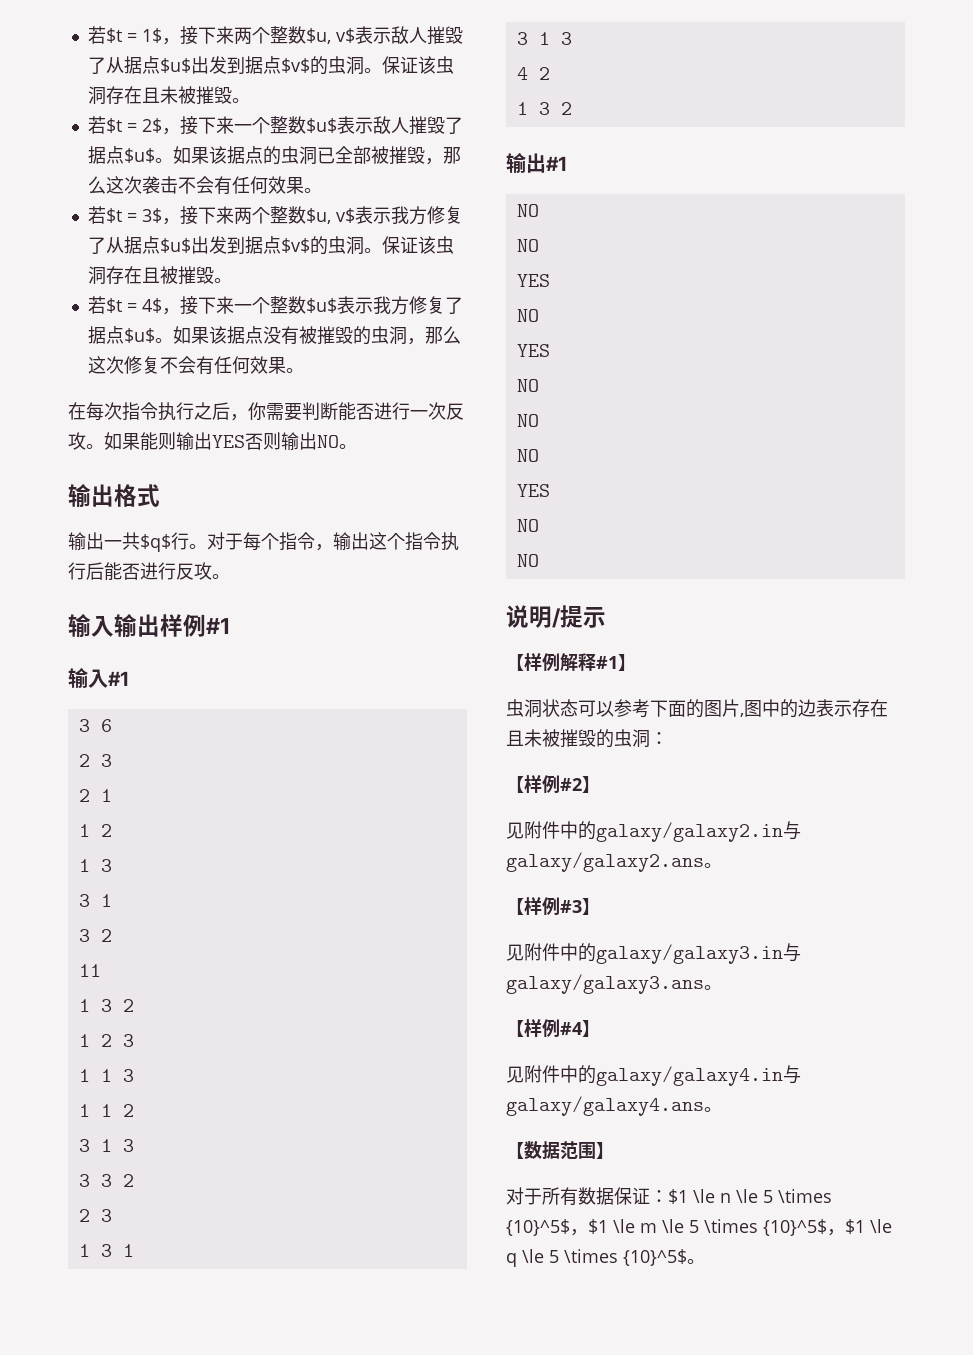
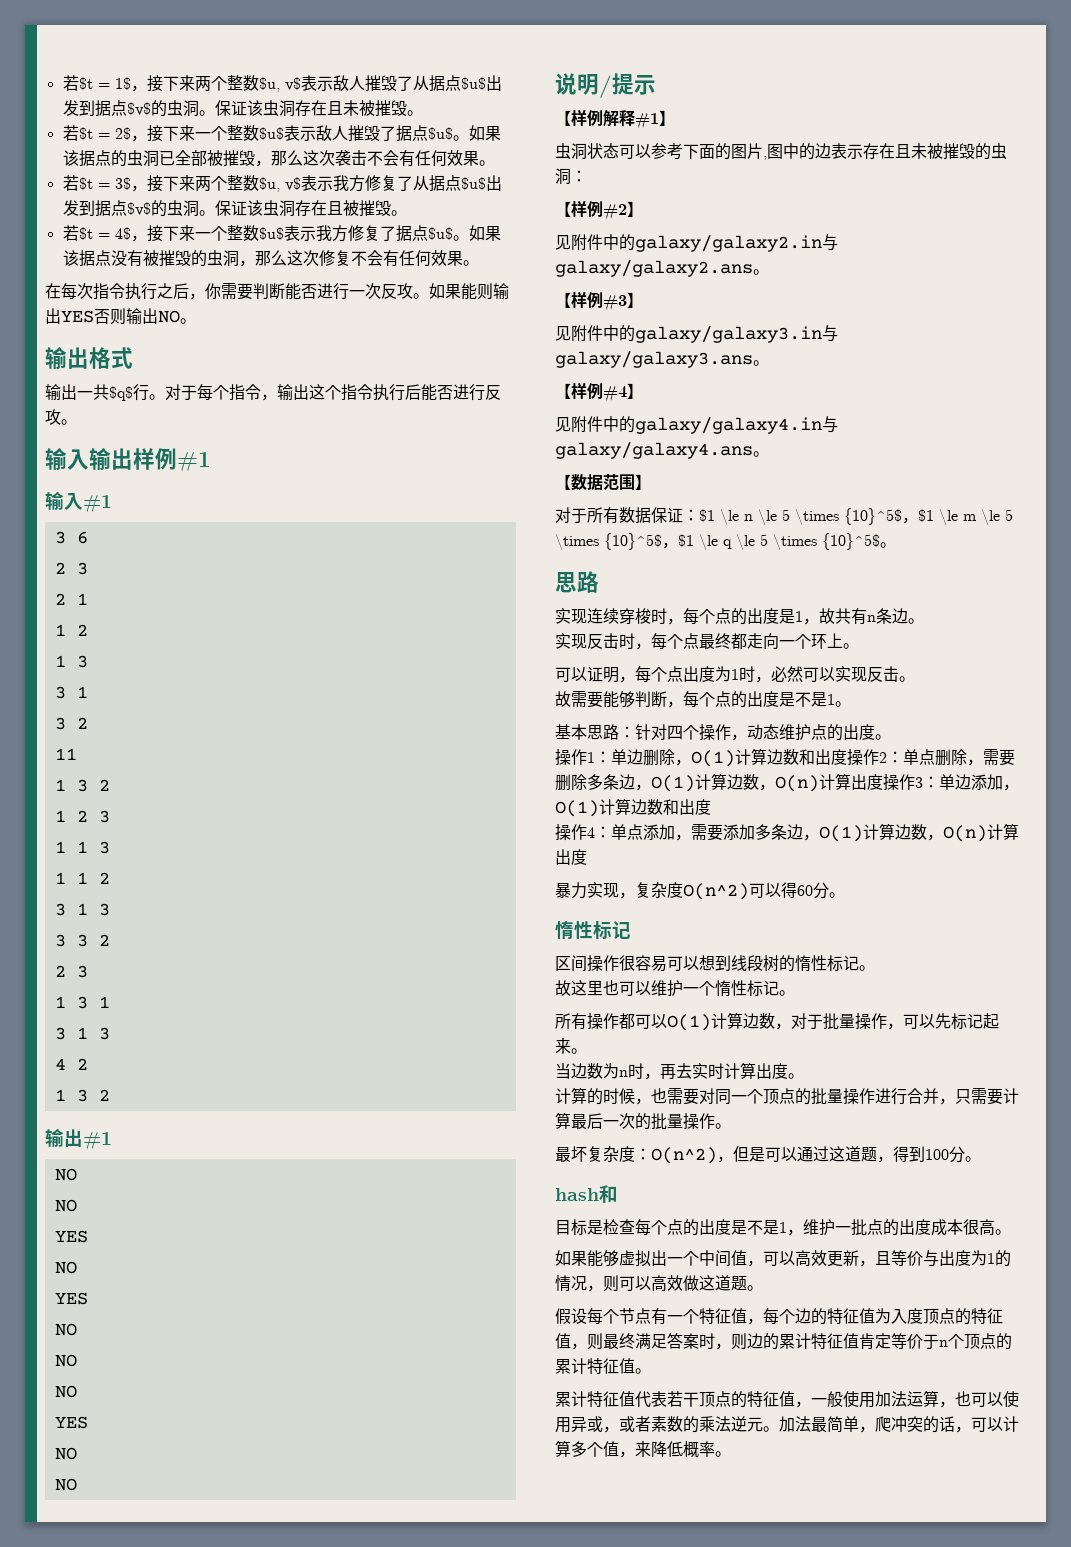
(705, 1261) none -> [555,571,599,593] [555,608,924,625] [555,633,859,650] [555,666,915,683] [555,691,851,708] [555,724,891,741] [555,748,1015,767] [555,773,1019,792] [555,798,711,817] [555,823,1019,842] [555,849,587,865] [555,882,845,900] [555,921,631,940] [555,955,875,972] [555,980,795,997] [555,1012,999,1031] [555,1038,587,1054] [555,1062,804,1080] [555,1087,1019,1105] [555,1112,731,1130] [555,1146,981,1164] [555,1185,618,1203] [555,1219,1011,1236] [555,1250,1011,1267] [555,1275,763,1292] [555,1308,1003,1325] [555,1333,1012,1350] [555,1358,651,1374] [555,1390,1019,1408] [555,1416,1019,1433] [555,1440,731,1458] // 思路 // 实现连续穿梭时，每个点的出度是1，故共有n条边。 // 实现反击时，每个点最终都走向一个环上。 // 可以证明，每个点出度为1时，必然可以实现反击。 // 故需要能够判断，每个点的出度是不是1。 // 基本思路：针对四个操作，动态维护点的出度。 // 操作1：单边删除，O(1)计算边数和出度操作2：单点删除，需要删除多条边，O(1)计算边数，O(n)计算出度操作3：单边添加，O(1)计算边数和出度 // 操作4：单点添加，需要添加多条边，O(1)计算边数，O(n)计算出度 // 暴力实现，复杂度O(n^2)可以得60分。 // 惰性标记 // 区间操作很容易可以想到线段树的惰性标记。 // 故这里也可以维护一个惰性标记。 // 所有操作都可以O(1)计算边数，对于批量操作，可以先标记起来。 // 当边数为n时，再去实时计算出度。 // 计算的时候，也需要对同一个顶点的批量操作进行合并，只需要计算最后一次的批量操作。 // 最坏复杂度：O(n^2)，但是可以通过这道题，得到100分。 // hash和 // 目标是检查每个点的出度是不是1，维护一批点的出度成本很高。 // 如果能够虚拟出一个中间值，可以高效更新，且等价与出度为1的情况，则可以高效做这道题。 // 假设每个节点有一个特征值，每个边的特征值为入度顶点的特征值，则最终满足答案时，则边的累计特征值肯定等价于n个顶点的累计特征值。 // 累计特征值代表若干顶点的特征值，一般使用加法运算，也可以使用异或，或者素数的乘法逆元。加法最简单，爬冲突的话，可以计算多个值，来降低概率。

